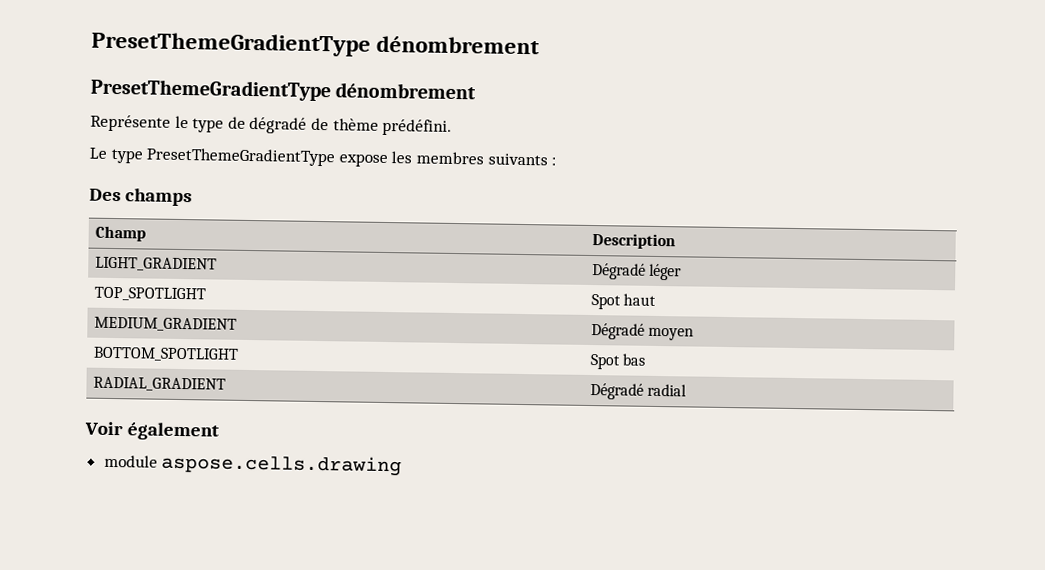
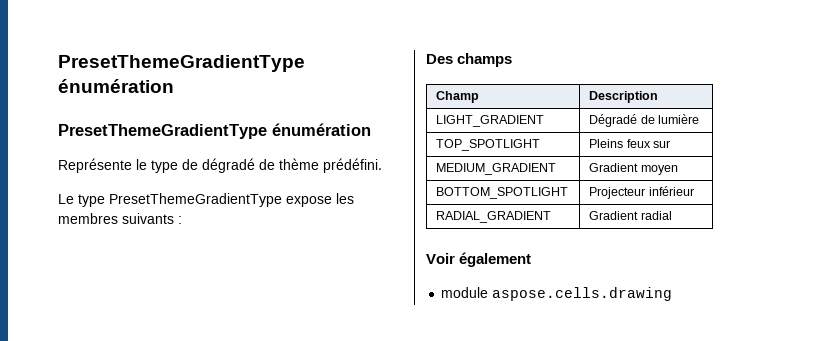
[91,31,541,57] [90,78,477,102] PresetThemeGradientType dénombrement // PresetThemeGradientType dénombrement -> [58,55,305,72] [58,79,174,93] [58,123,371,139] PresetThemeGradientType énumération // PresetThemeGradientType énumération
[649,263,683,281] léger -> [640,114,699,124] de lumière
[591,293,657,310] Spot haut -> [589,139,670,148] Pleins feux sur
[591,323,646,340] Dégradé -> [589,163,639,172] Gradient
[590,353,647,370] Spot bas -> [589,186,694,199] Projecteur inférieur
[590,383,645,400] Dégradé -> [589,211,639,220] Gradient

